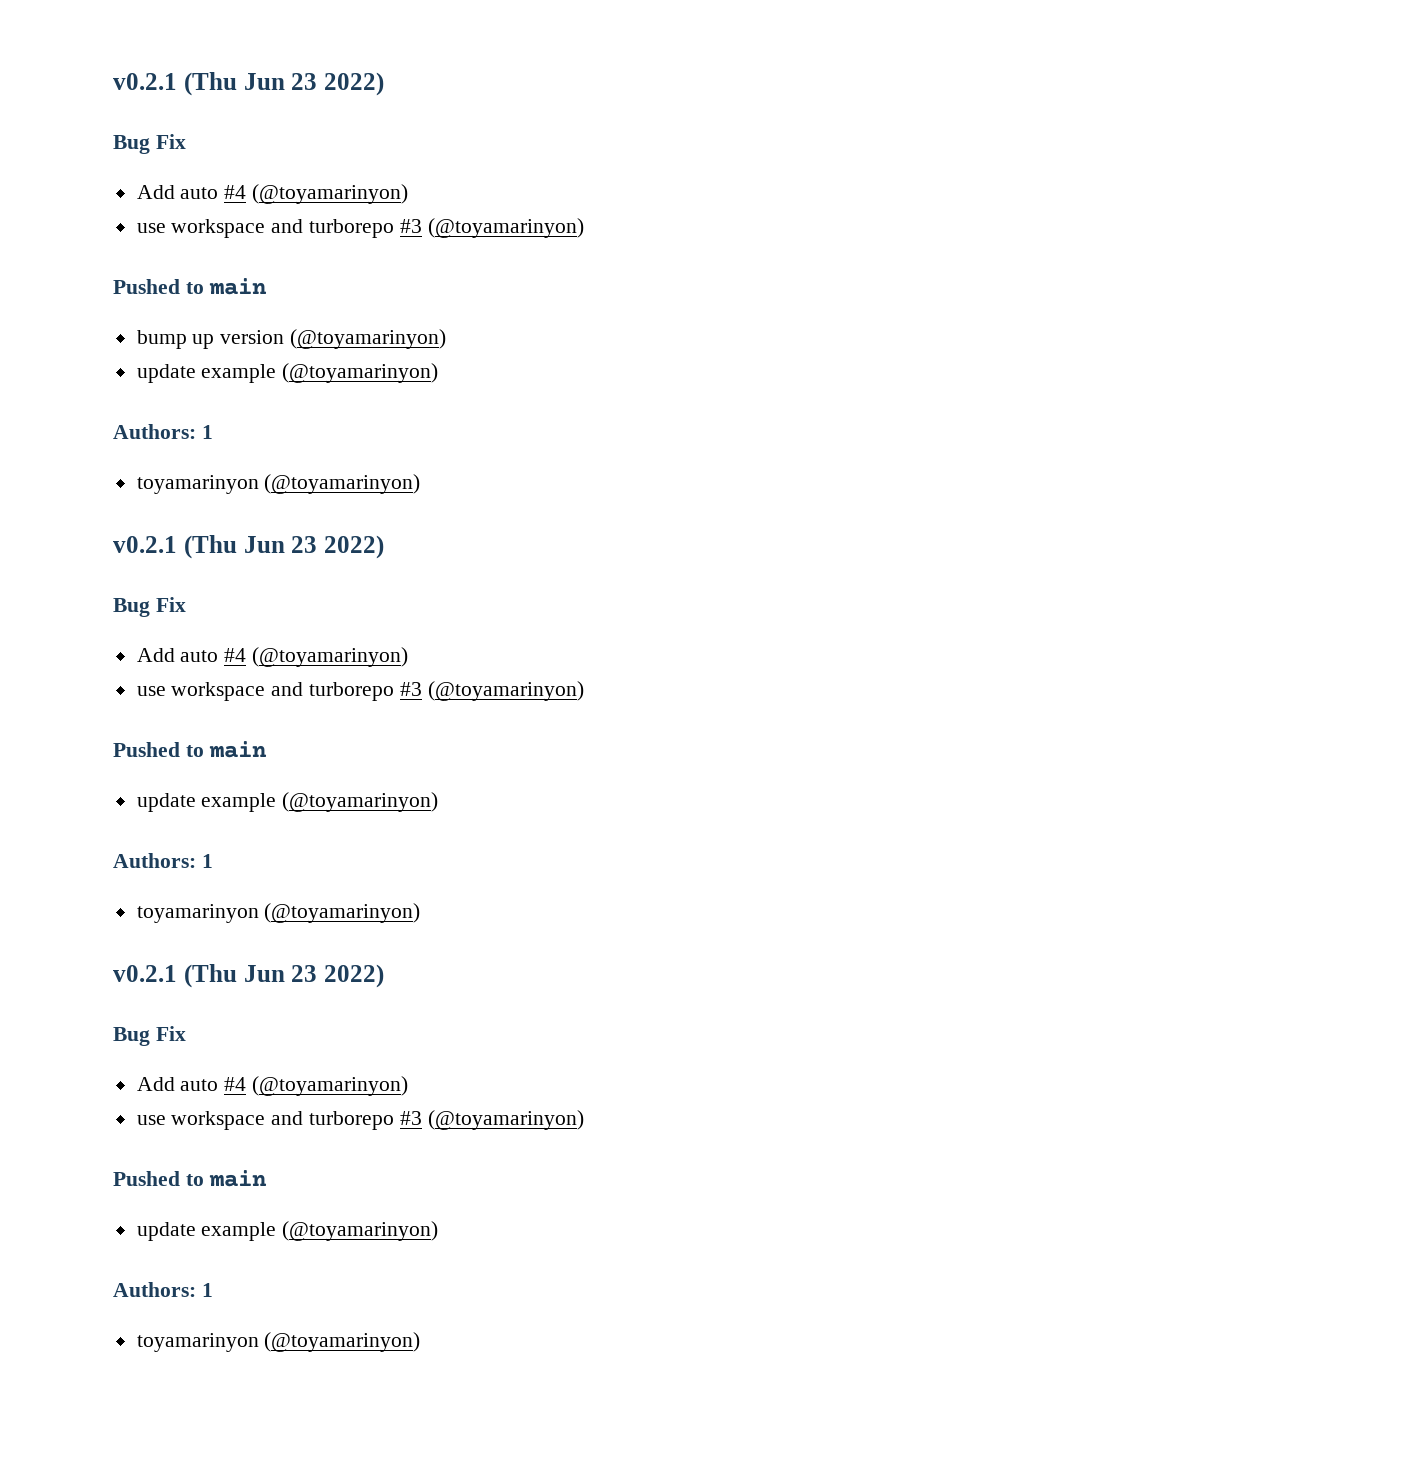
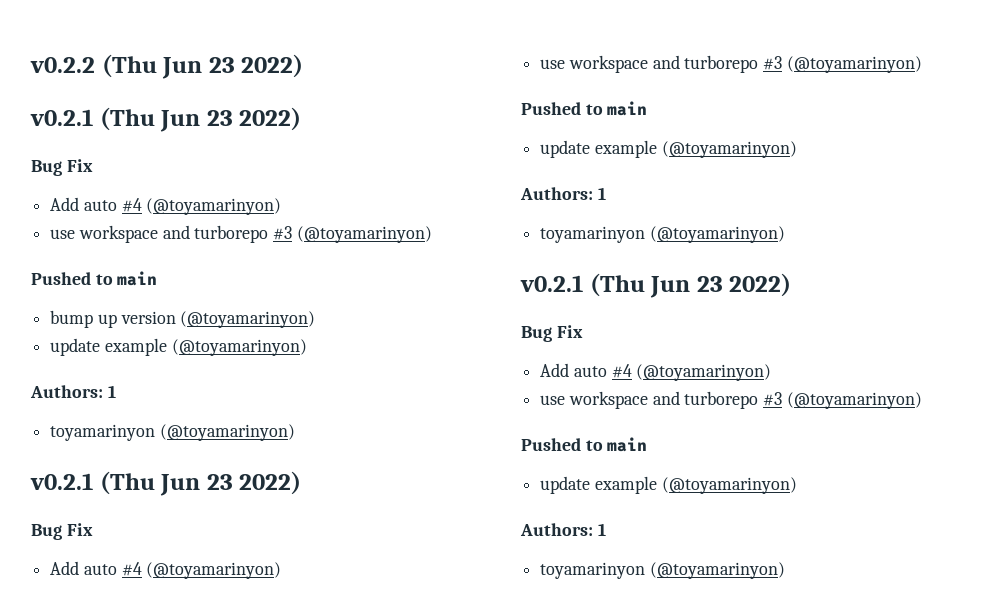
(113, 81) none -> [30,54,304,79] v0.2.2 (Thu Jun 23 2022) //

